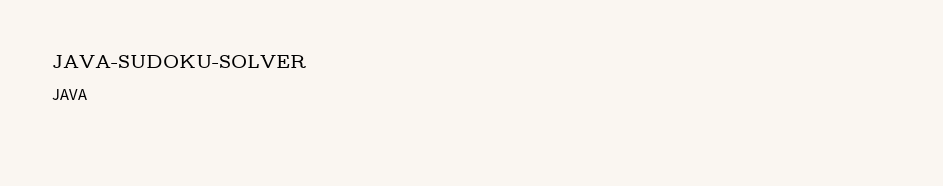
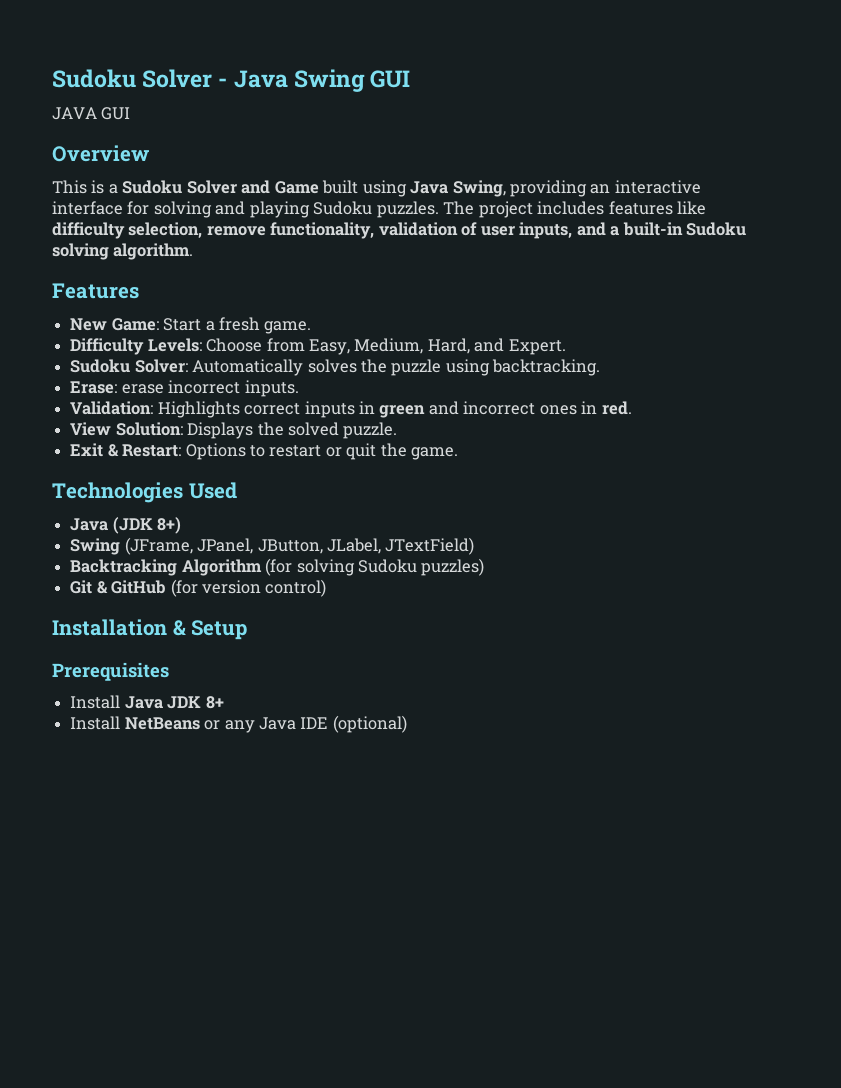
[52,55,306,68] [52,89,87,100] JAVA-SUDOKU-SOLVER // JAVA -> [52,69,411,92] [52,107,131,120] [52,145,149,162] [52,180,701,197] [52,201,707,218] [52,222,747,239] [52,243,194,260] [52,283,139,299] [70,317,312,334] [70,338,566,355] [70,359,601,376] [70,380,299,397] [70,401,632,418] [70,422,398,439] [70,443,459,460] [52,482,237,503] [70,517,182,534] [70,537,475,555] [70,558,485,576] [70,579,327,597] [52,619,248,640] [52,662,169,681] [70,695,224,709] [70,715,407,733] Sudoku Solver - Java Swing GUI // JAVA GUI // Overview // This is a Sudoku Solver and Game built using Java Swing, providing an interactive interface for solving and playing Sudoku puzzles. The project includes features like difficulty selection, remove functionality, validation of user inputs, and a built-in Sudoku solving algorithm. // Features // New Game: Start a fresh game. // Difficulty Levels: Choose from Easy, Medium, Hard, and Expert. // Sudoku Solver: Automatically solves the puzzle using backtracking. // Erase: erase incorrect inputs. // Validation: Highlights correct inputs in green and incorrect ones in red. // View Solution: Displays the solved puzzle. // Exit & Restart: Options to restart or quit the game. // Technologies Used // Java (JDK 8+) // Swing (JFrame, JPanel, JButton, JLabel, JTextField) // Backtracking Algorithm (for solving Sudoku puzzles) // Git & GitHub (for version control) // Installation & Setup // Prerequisites // Install Java JDK 8+ // Install NetBeans or any Java IDE (optional)

